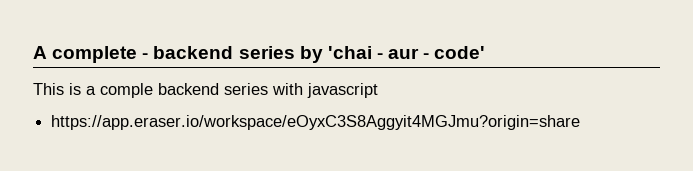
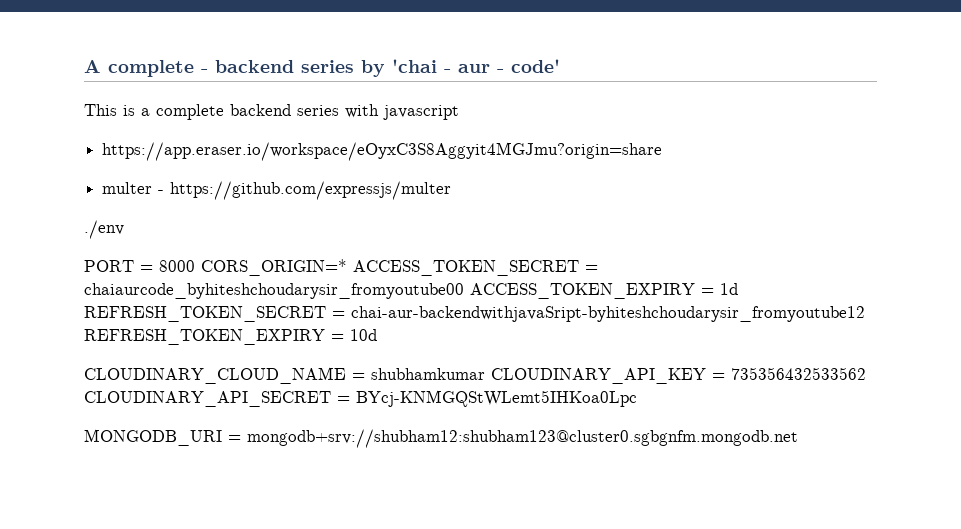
[100,83,153,98] comple -> [156,104,224,120] complete
(581, 122) none -> [102,181,452,200] [84,220,124,239] [84,259,598,276] [84,283,738,299] [84,306,865,322] [84,329,377,345] [84,367,866,384] [84,390,637,407] [84,429,798,448] // multer - https://github.com/expressjs/multer // ./env // PORT = 8000 CORS_ORIGIN=* ACCESS_TOKEN_SECRET = chaiaurcode_byhiteshchoudarysir_fromyoutube00 ACCESS_TOKEN_EXPIRY = 1d REFRESH_TOKEN_SECRET = chai-aur-backendwithjavaSript-byhiteshchoudarysir_fromyoutube12 REFRESH_TOKEN_EXPIRY = 10d // CLOUDINARY_CLOUD_NAME = shubhamkumar CLOUDINARY_API_KEY = 735356432533562 CLOUDINARY_API_SECRET = BYcj-KNMGQStWLemt5IHKoa0Lpc // MONGODB_URI = mongodb+srv://shubham12:shubham123@cluster0.sgbgnfm.mongodb.net

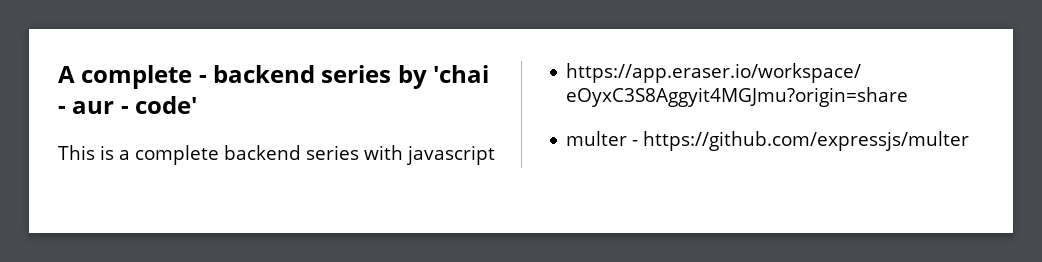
[84,220,124,239] [84,259,598,276] [84,283,738,299] [84,306,865,322] [84,329,377,345] [84,367,866,384] [84,390,637,407] [84,429,798,448] // ./env // PORT = 8000 CORS_ORIGIN=* ACCESS_TOKEN_SECRET = chaiaurcode_byhiteshchoudarysir_fromyoutube00 ACCESS_TOKEN_EXPIRY = 1d REFRESH_TOKEN_SECRET = chai-aur-backendwithjavaSript-byhiteshchoudarysir_fromyoutube12 REFRESH_TOKEN_EXPIRY = 10d // CLOUDINARY_CLOUD_NAME = shubhamkumar CLOUDINARY_API_KEY = 735356432533562 CLOUDINARY_API_SECRET = BYcj-KNMGQStWLemt5IHKoa0Lpc // MONGODB_URI = mongodb+srv://shubham12:shubham123@cluster0.sgbgnfm.mongodb.net -> (970, 141) none

